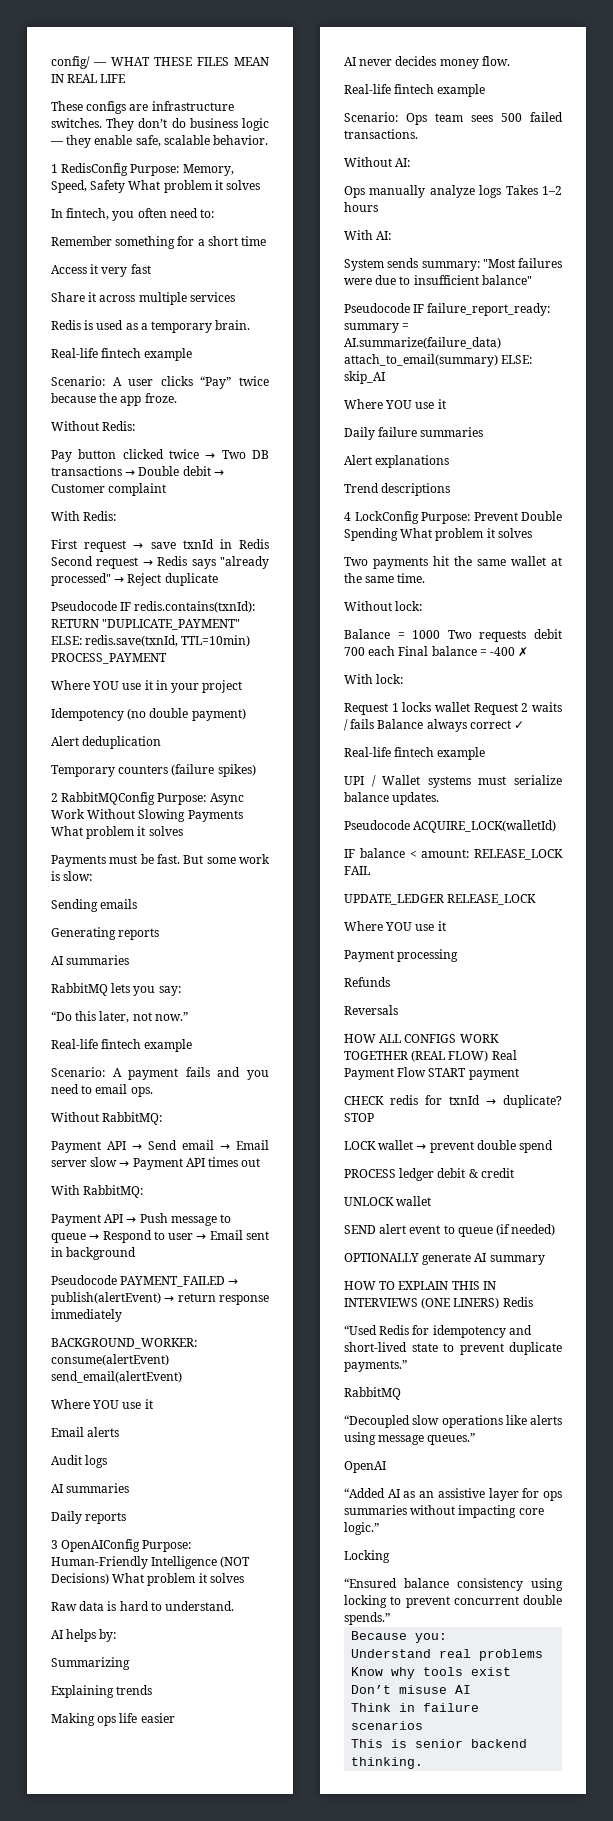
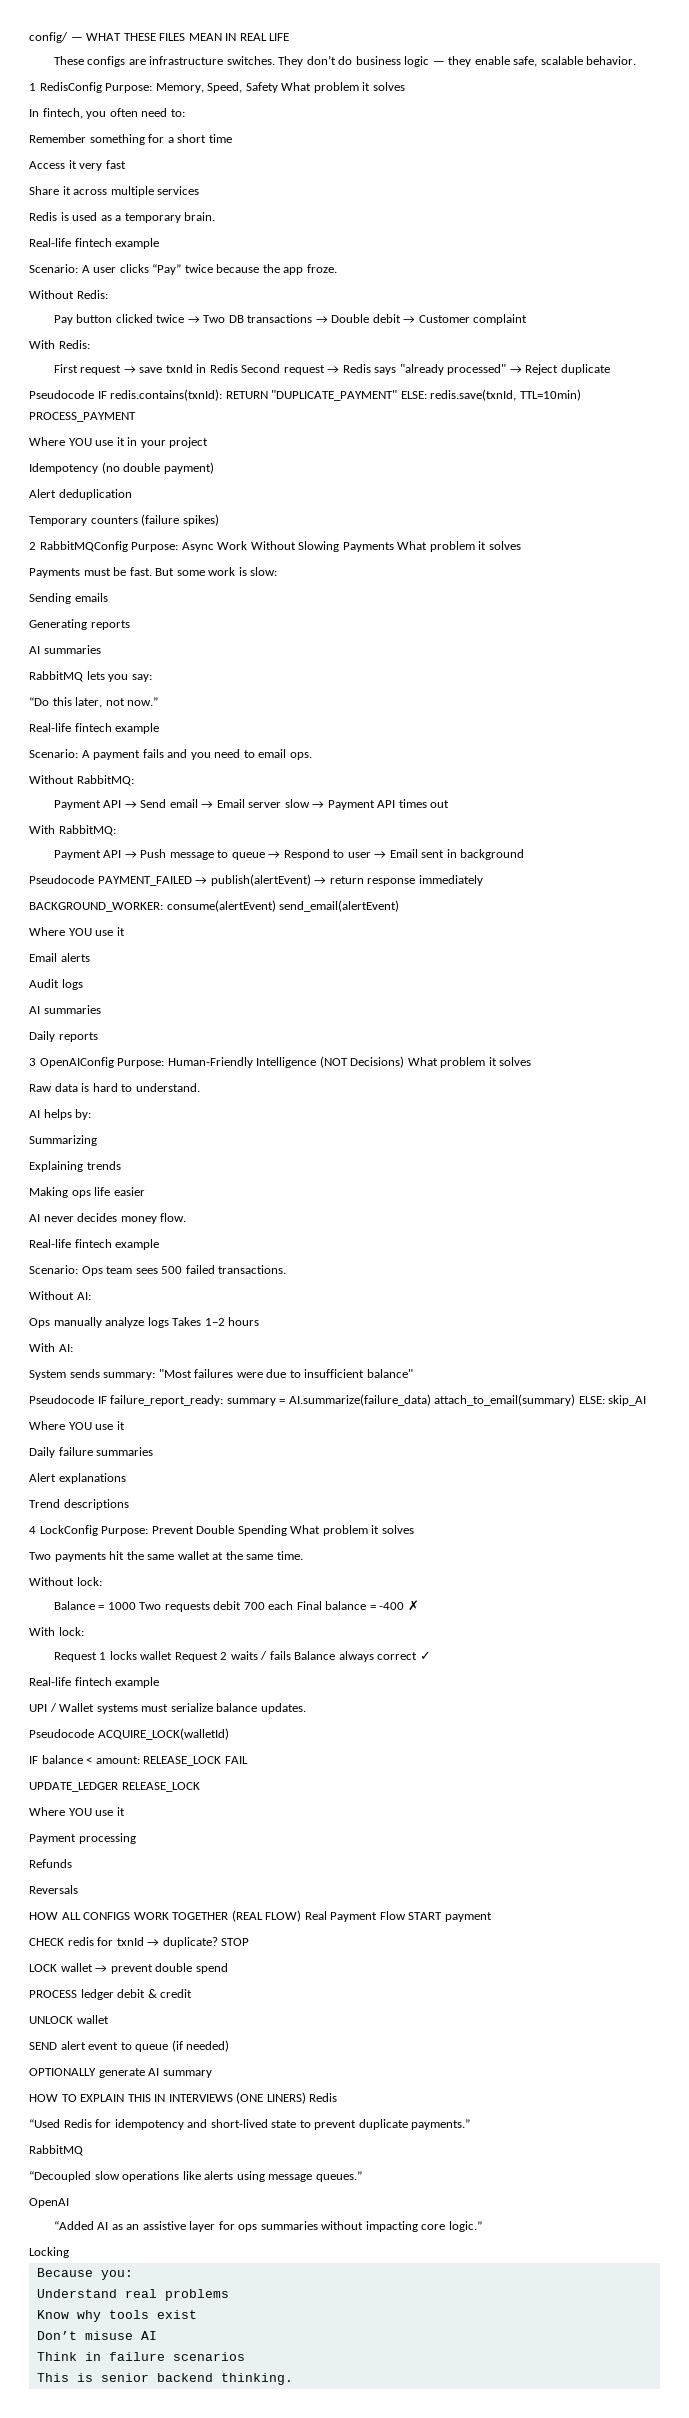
[344,1578,563,1591] [344,1595,562,1608] [344,1612,390,1625] // “Ensured balance consistency using locking to prevent concurrent double spends.” -> (69, 2252) none

